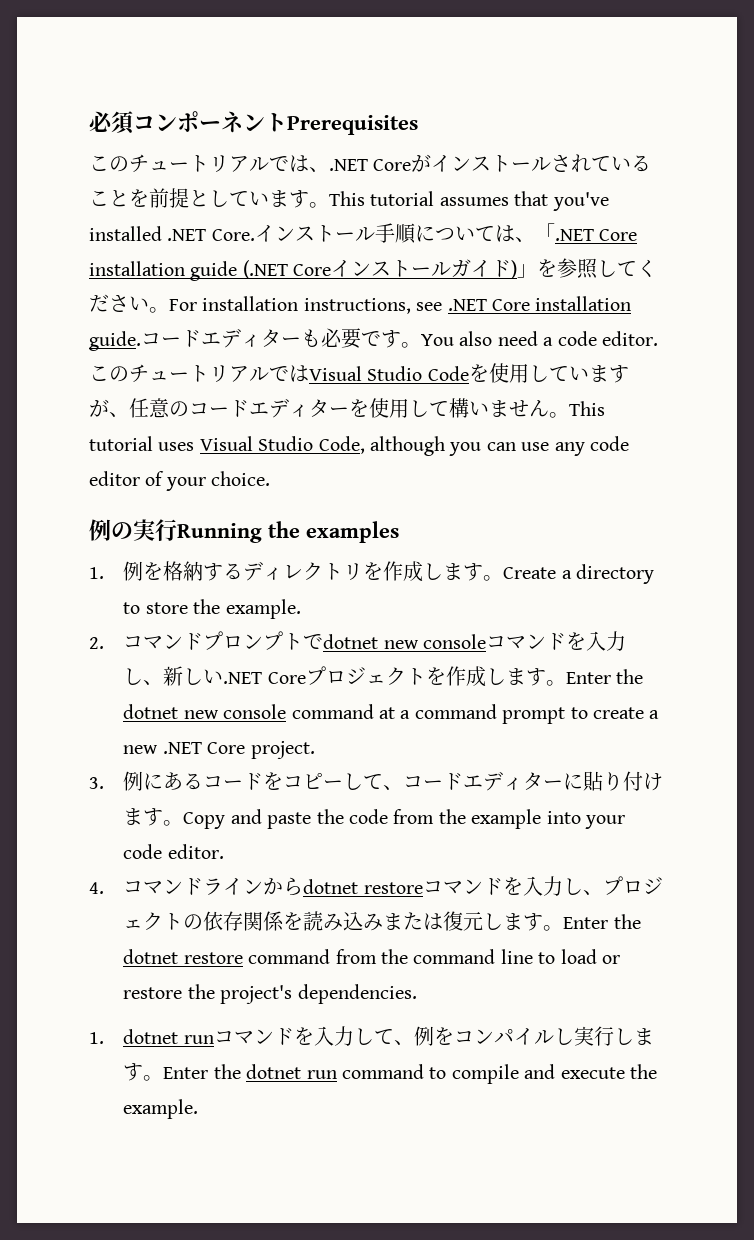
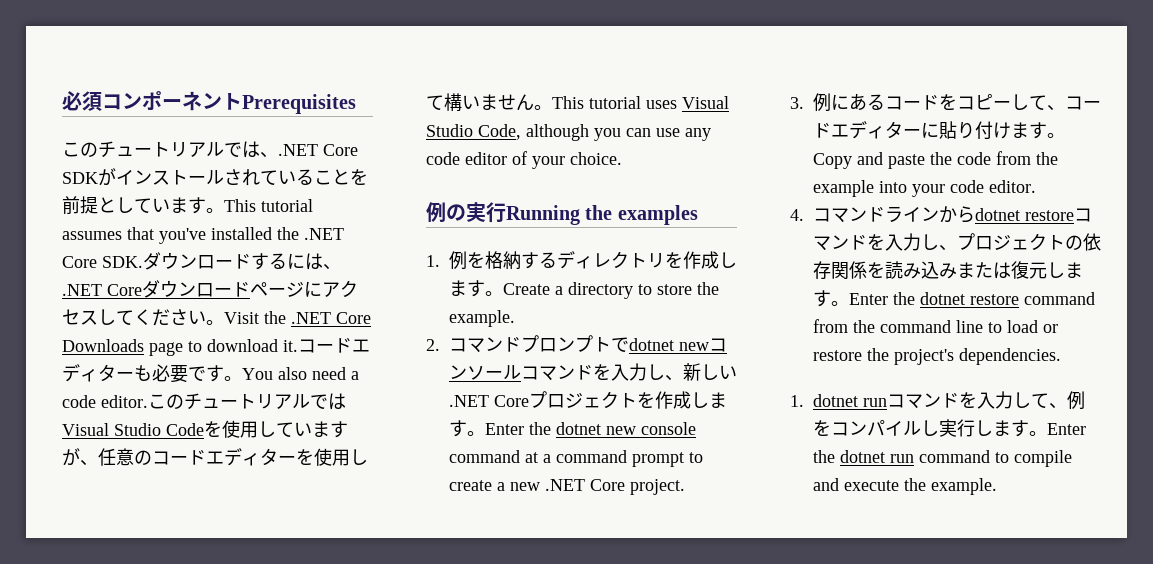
(412, 165) none -> [62,172,98,184] SDK
[167,223,638,244] [89,258,658,281] [89,294,632,314] [89,331,141,351] .NET Core.インストール手順については、「.NET Core installation guide (.NET Coreインストールガイド)」を参照してください。For installation instructions, see .NET Core installation guide. -> [277,227,344,240] [62,252,341,270] [62,280,358,298] [62,309,371,326] [62,339,298,356] the .NET Core SDK.ダウンロードするには、.NET Coreダウンロードページにアクセスしてください。Visit the .NET Core Downloads page to download it.
[423,634,487,649] console -> [709,338,727,352] [449,365,521,380] コンソール

